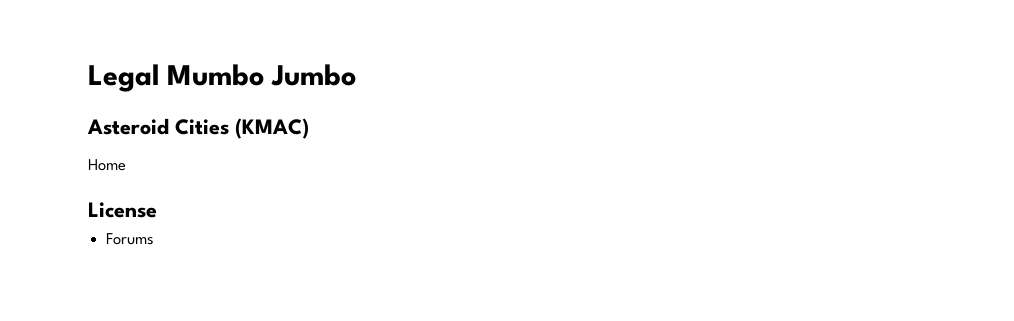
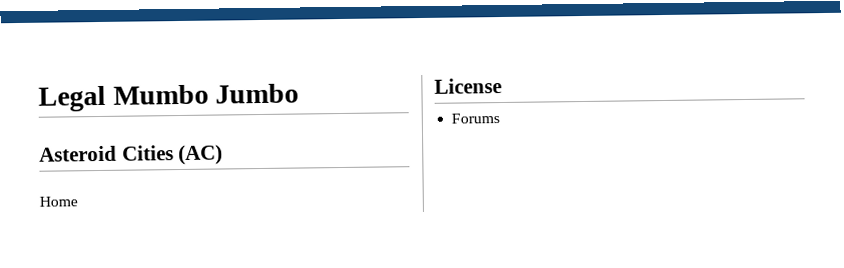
[235,118,309,139] (KMAC) -> [178,144,224,166] (AC)

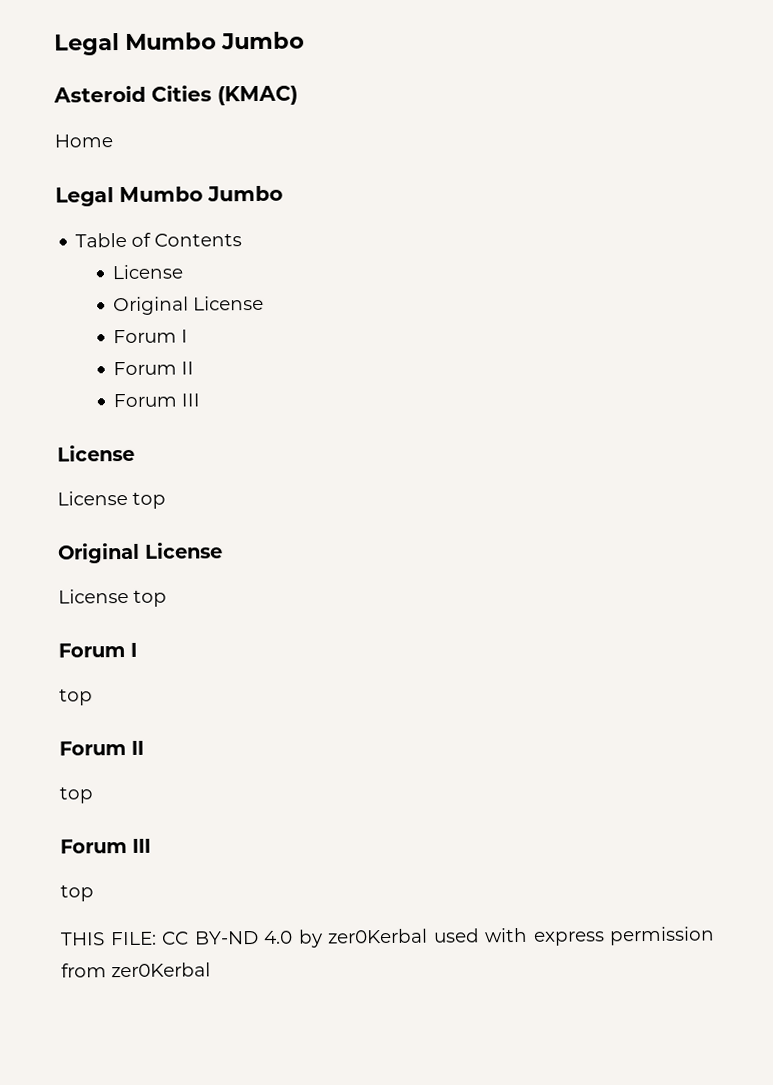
[178,144,224,166] (AC) -> [217,85,298,106] (KMAC)
[434,78,502,94] [451,113,501,124] License // Forums -> [55,185,283,207] [75,232,243,248] [112,264,184,280] [113,295,265,316] [113,329,189,344] [113,361,195,376] [113,393,201,408] [57,444,135,462] [57,490,166,509] [57,542,223,564] [58,588,167,607] [58,642,137,658] [59,688,93,706] [59,740,144,756] [59,786,93,804] [60,838,151,854] [60,884,94,902] [60,926,715,948] [61,962,211,978] Legal Mumbo Jumbo // Table of Contents // License // Original License // Forum I // Forum II // Forum III // License // License top // Original License // License top // Forum I // top // Forum II // top // Forum III // top // THIS FILE: CC BY-ND 4.0 by zer0Kerbal used with express permission from zer0Kerbal

